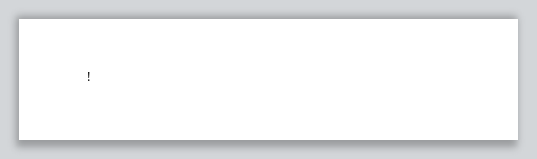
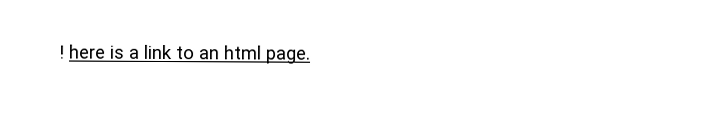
(90, 76) none -> [69,44,311,64] here is a link to an html page.

